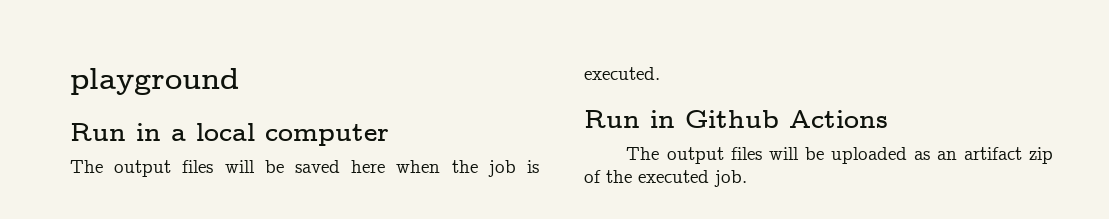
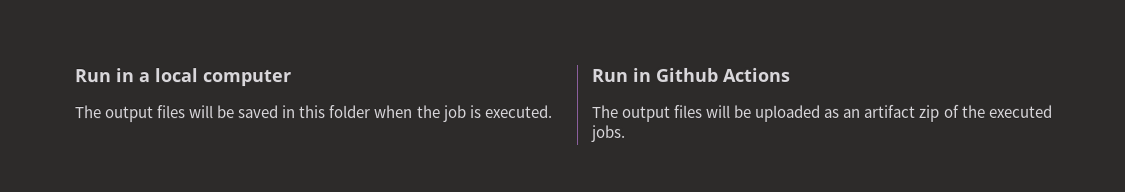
[70,68,239,95] playground // -> (74, 76) none
[351,160,386,173] here -> [282,105,372,119] in this folder
[714,170,747,187] job. -> [591,124,626,142] jobs.

